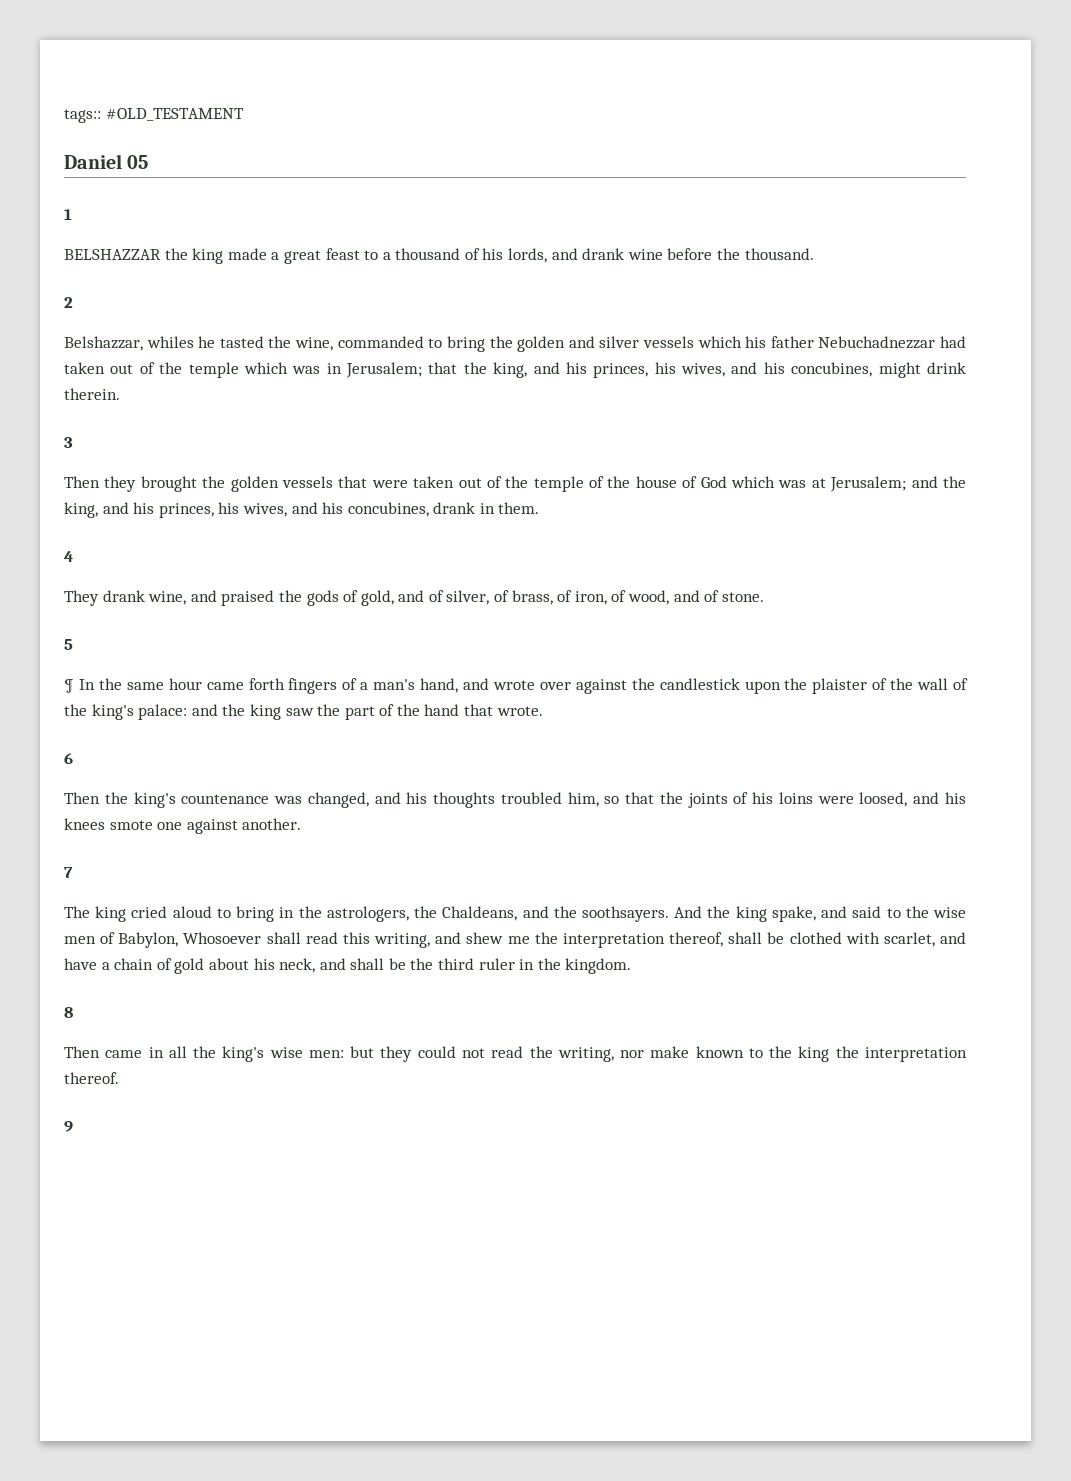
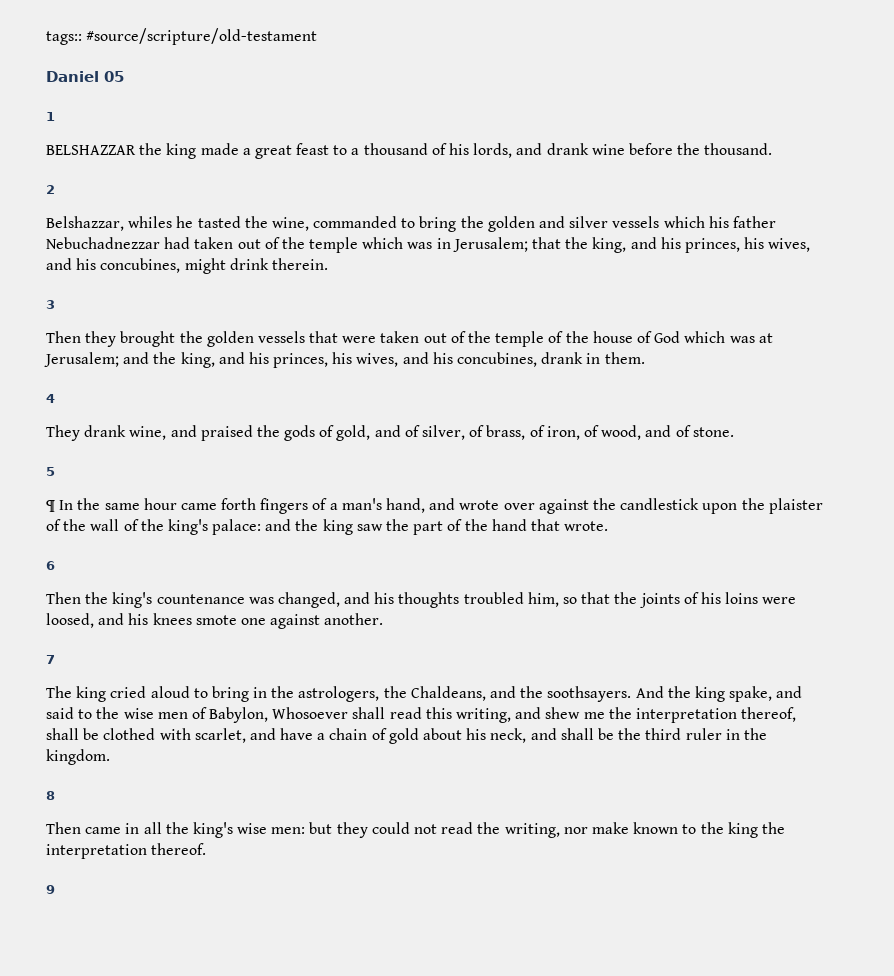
[105,108,244,121] #OLD_TESTAMENT -> [86,28,318,45] #source/scripture/old-testament

